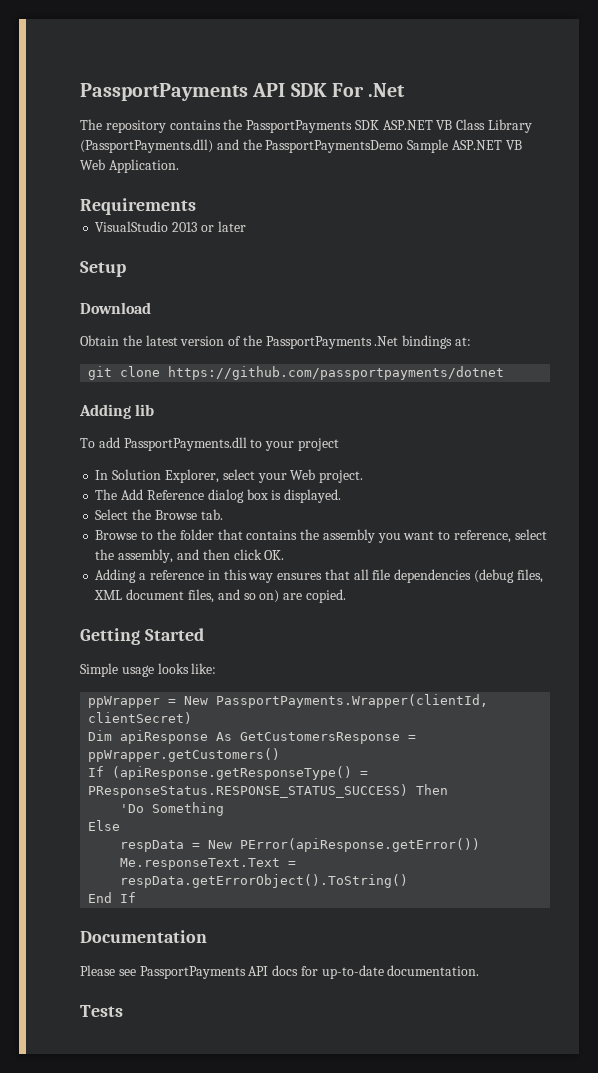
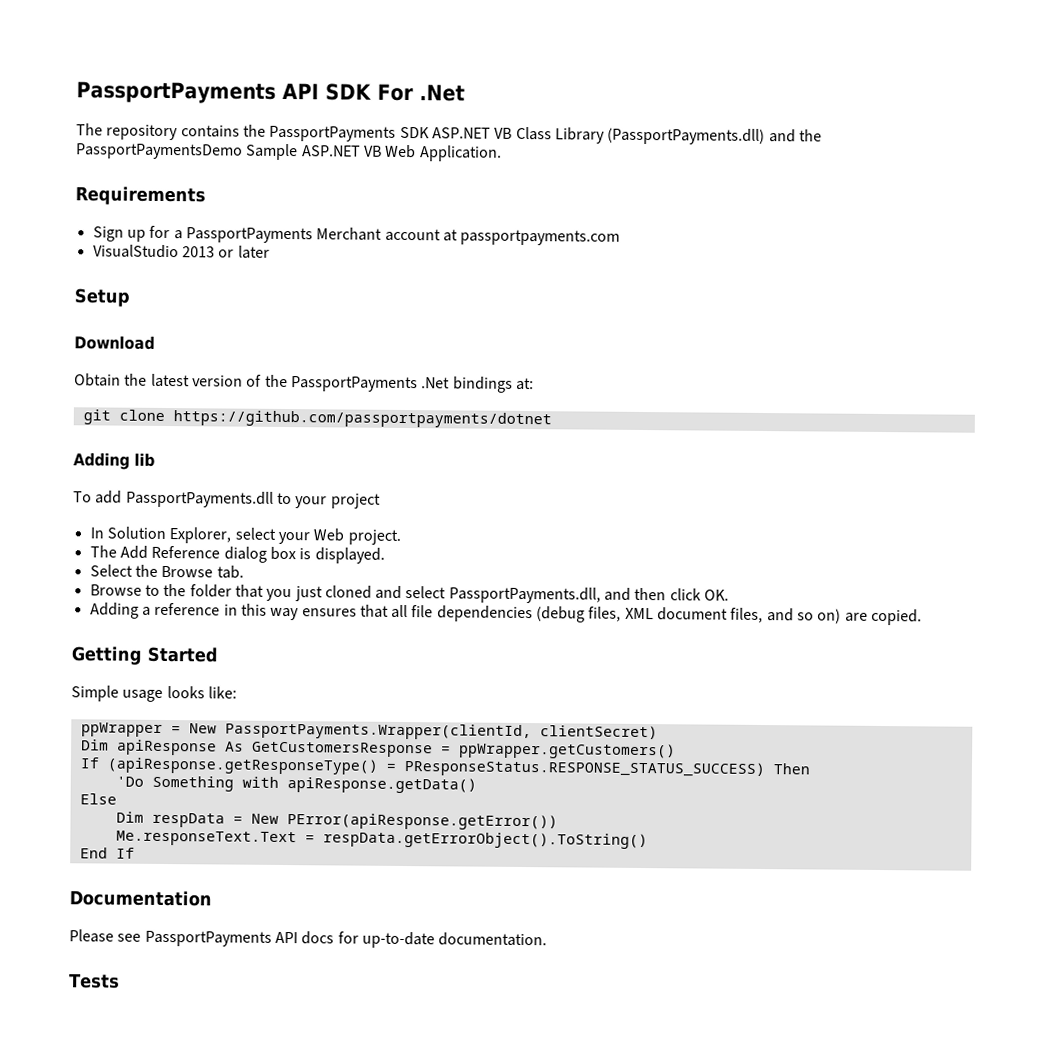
(196, 206) none -> [92,225,621,246] // Sign up for a PassportPayments Merchant account at passportpayments.com
[246,529,547,543] [95,549,174,563] contains the assembly you want to reference, select the assembly, -> [266,585,601,604] you just cloned and select PassportPayments.dll,
(225, 809) none -> [241,776,477,794] with apiResponse.getData()
(121, 825) none -> [115,811,144,823] Dim

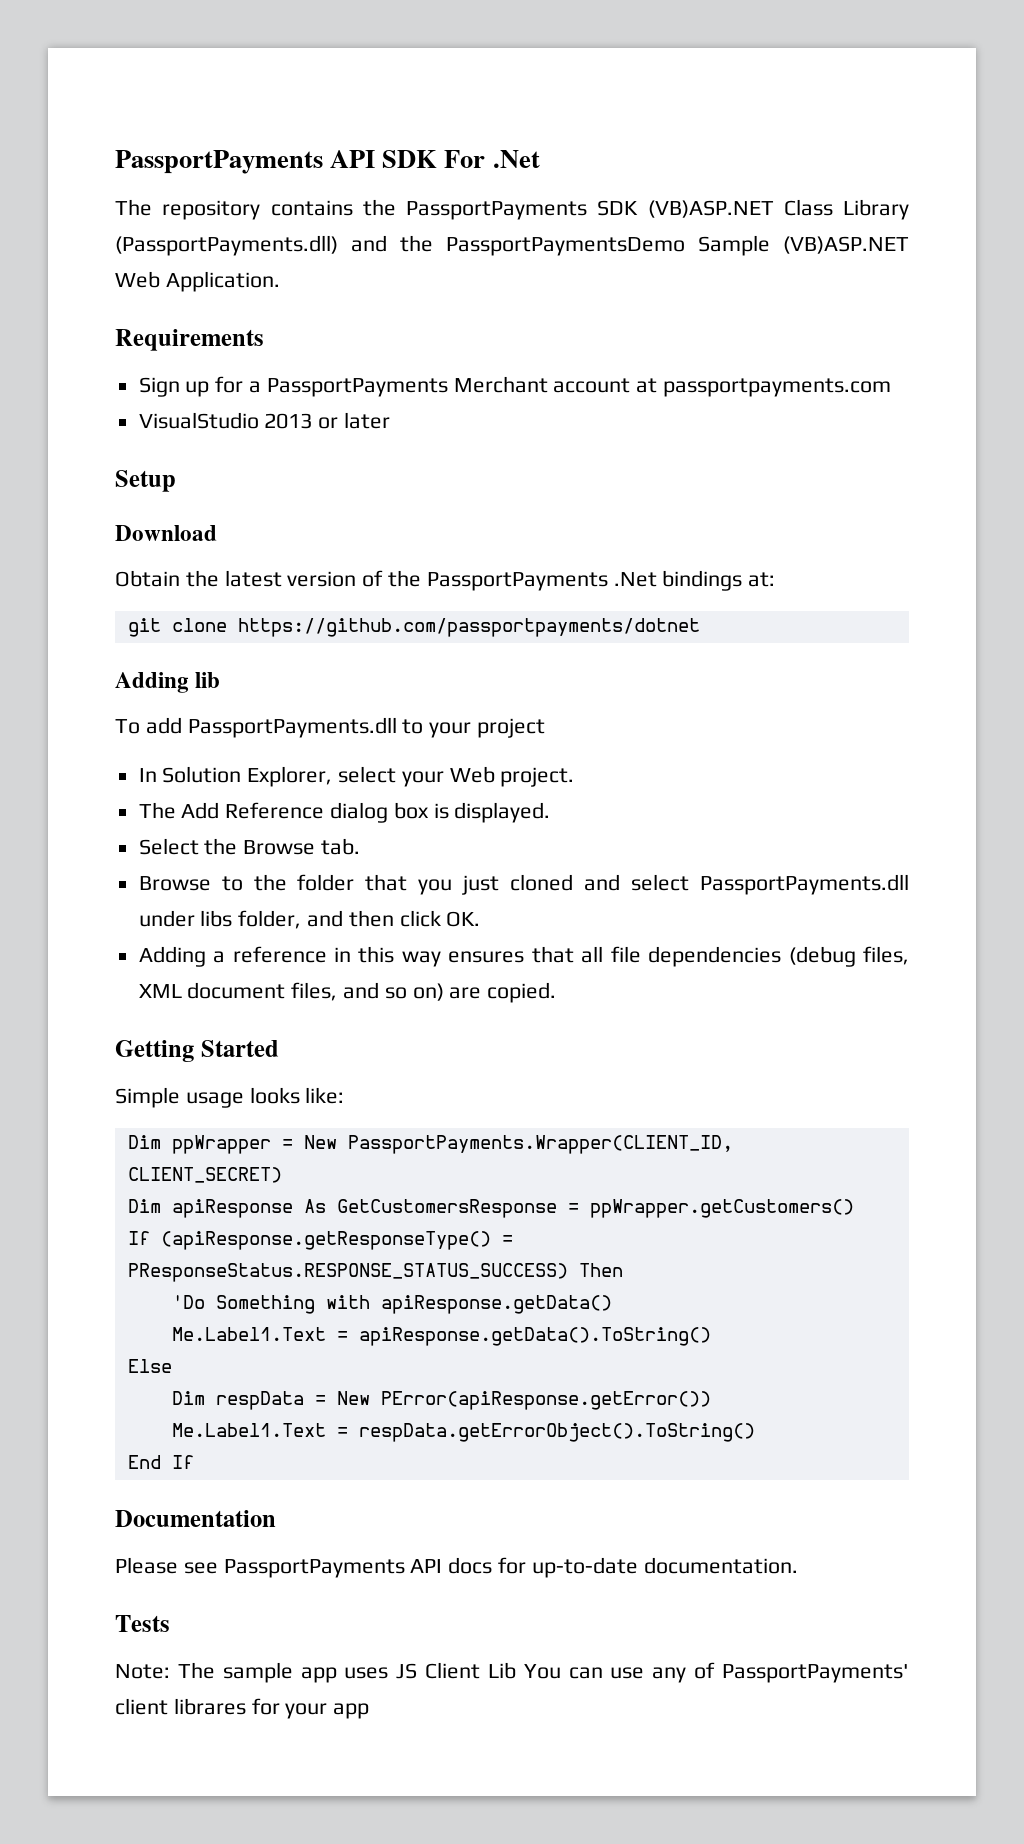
[431,127,513,139] ASP.NET VB -> [647,200,774,218] (VB)ASP.NET
[301,145,382,157] ASP.NET VB -> [783,236,909,254] (VB)ASP.NET
[448,586,601,604] PassportPayments.dll, -> [700,874,910,895] [138,910,302,929] PassportPayments.dll under libs folder,
(237, 692) none -> [127,1135,161,1149] Dim
[224,722,658,741] PassportPayments.Wrapper(clientId, clientSecret) -> [347,1135,733,1154] [127,1167,282,1183] PassportPayments.Wrapper(CLIENT_ID, CLIENT_SECRET)
(477, 785) none -> [171,1327,711,1346] // Me.Label1.Text = apiResponse.getData().ToString()
[115,830,297,847] Me.responseText.Text -> [171,1423,326,1437] Me.Label1.Text
(120, 981) none -> [115,1662,909,1683] [115,1698,370,1719] // Note: The sample app uses JS Client Lib You can use any of PassportPayments' client librares for your app

